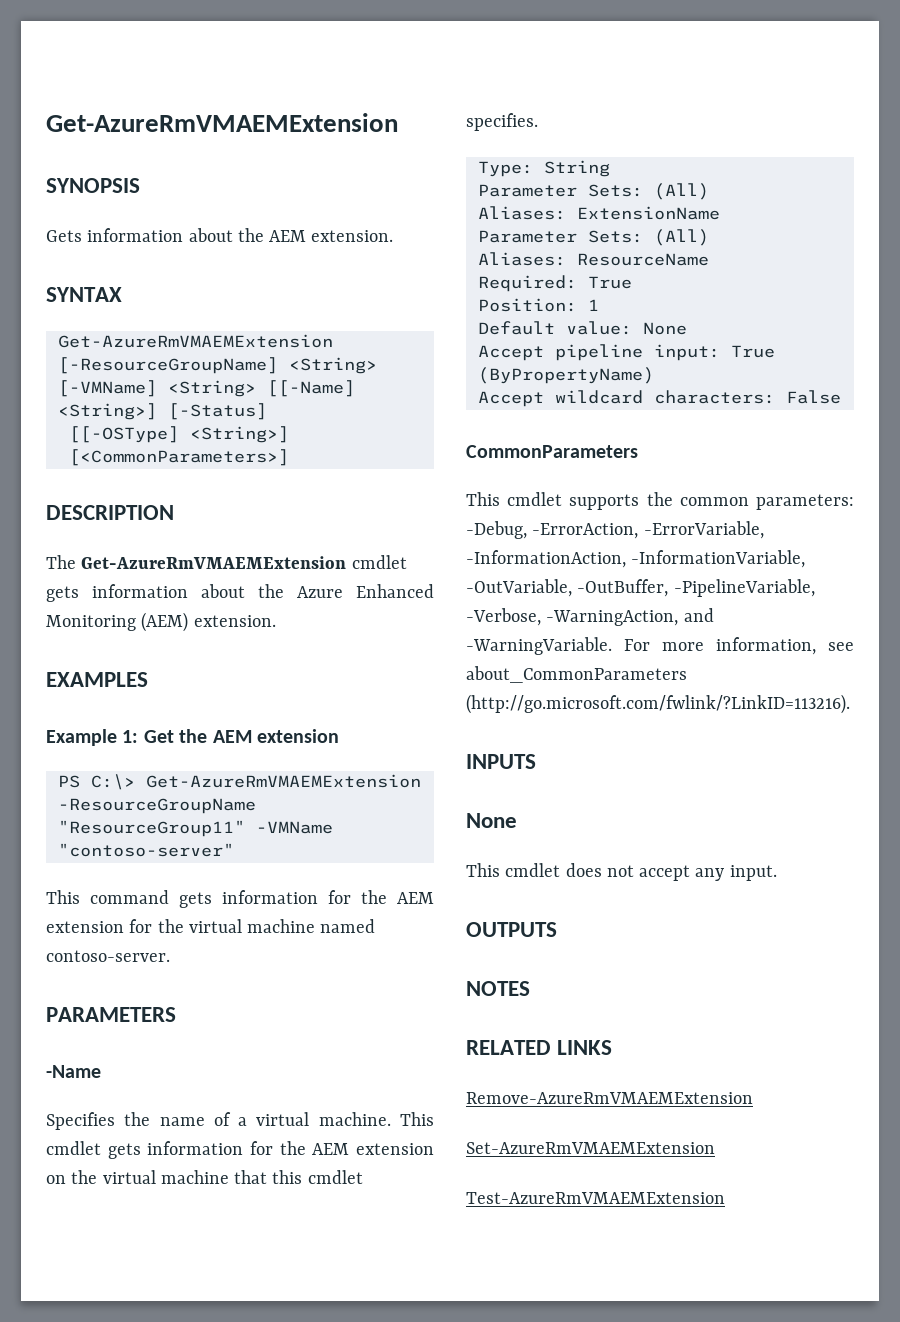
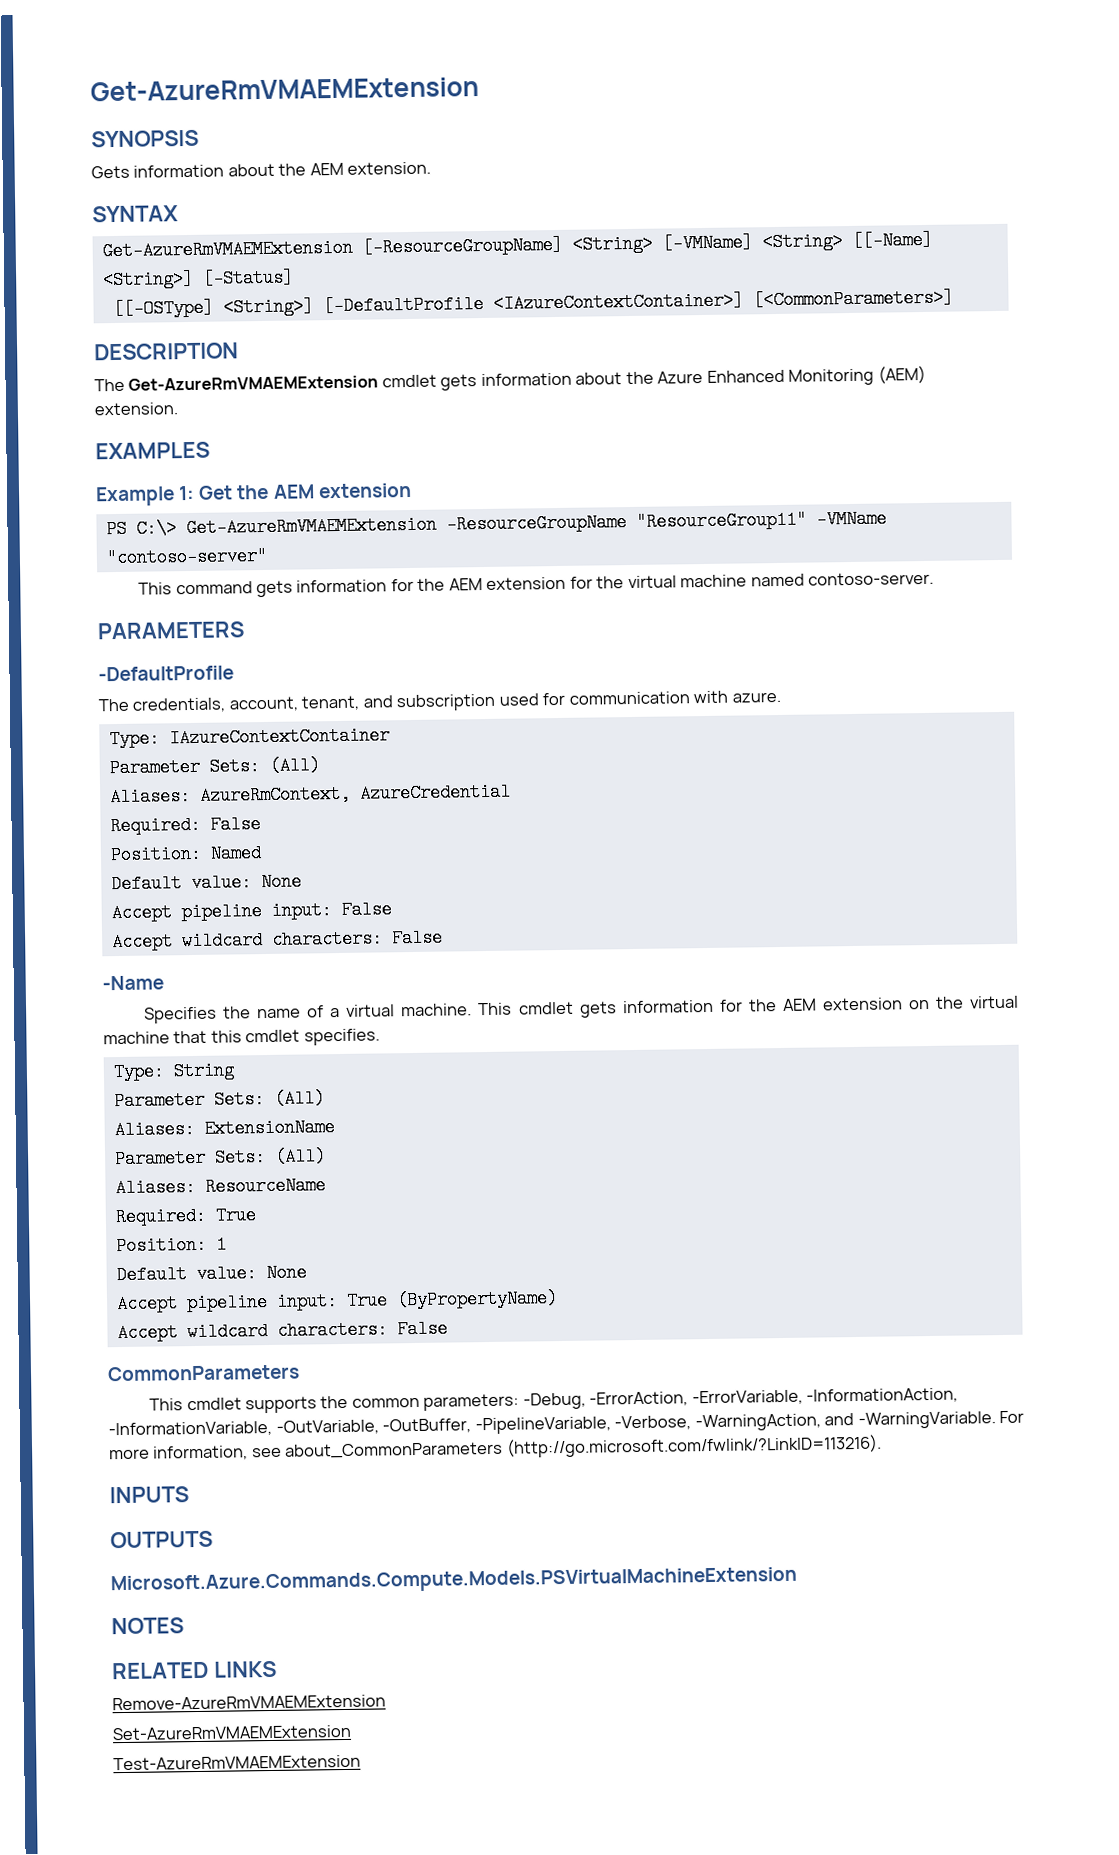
(289, 434) none -> [322,291,744,316] [-DefaultProfile <IAzureContextContainer>]
(176, 1014) none -> [98,665,234,682] [98,690,781,713] [108,726,390,749] [108,756,320,778] [109,782,511,807] [109,815,261,836] [109,844,262,865] [110,872,302,894] [110,900,392,923] [111,928,443,952] // -DefaultProfile // The credentials, account, tenant, and subscription used for communication with azure. // Type: IAzureContextContainer // Parameter Sets: (All) // Aliases: AzureRmContext, AzureCredential // Required: False // Position: Named // Default value: None // Accept pipeline input: False // Accept wildcard characters: False
[466,813,517,828] [466,863,777,881] [466,922,557,937] None // This cmdlet does not accept any input. // OUTPUTS -> [110,1530,213,1549] [110,1566,797,1596] OUTPUTS // Microsoft.Azure.Commands.Compute.Models.PSVirtualMachineExtension

